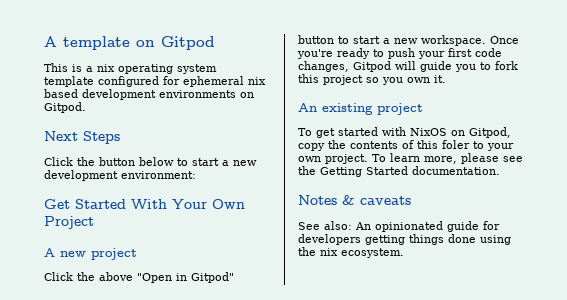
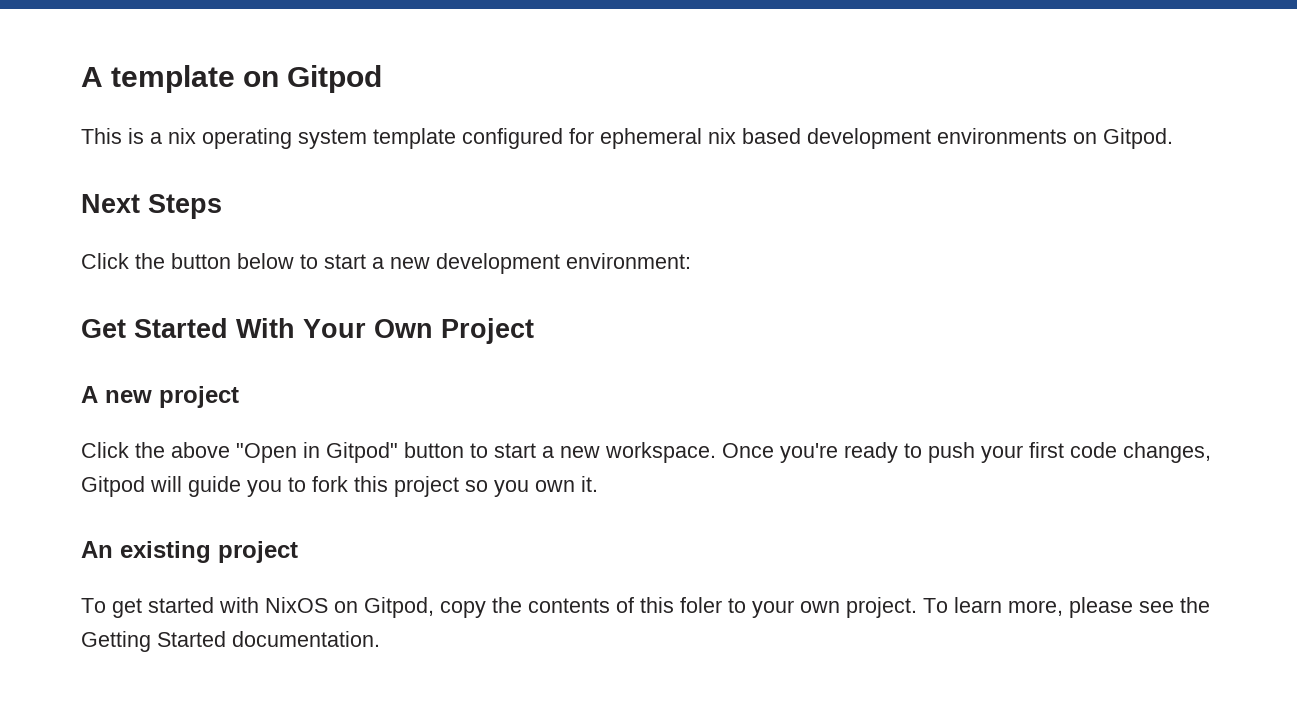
[298,195,411,205] [298,221,500,232] [298,234,511,245] [298,247,404,258] // Notes & caveats // See also: An opinionated guide for developers getting things done using the nix ecosystem. -> (380, 639) none

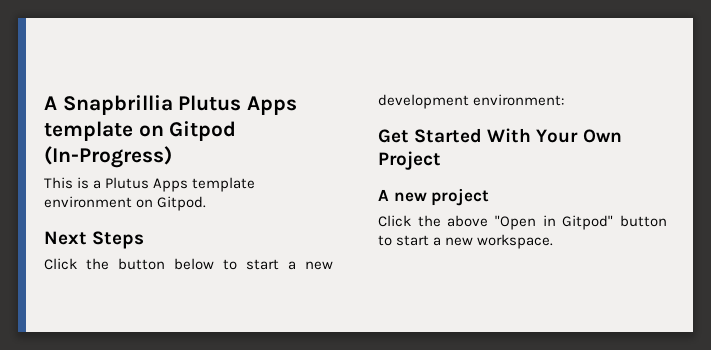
[81,67,103,87] A -> [44,95,298,115] A Snapbrillia Plutus Apps
(383, 79) none -> [44,146,172,168] (In-Progress)
[168,128,1067,149] nix operating system template configured for ephemeral nix based development environments -> [105,177,256,192] [44,196,132,208] Plutus Apps template environment
[722,442,1211,463] [81,476,598,497] [81,541,298,563] [81,597,1210,618] [81,631,380,652] Once you're ready to push your first code changes, Gitpod will guide you to fork this project so you own it. // An existing project // To get started with NixOS on Gitpod, copy the contents of this foler to your own project. To learn more, please see the Getting Started documentation. -> (554, 241) none

